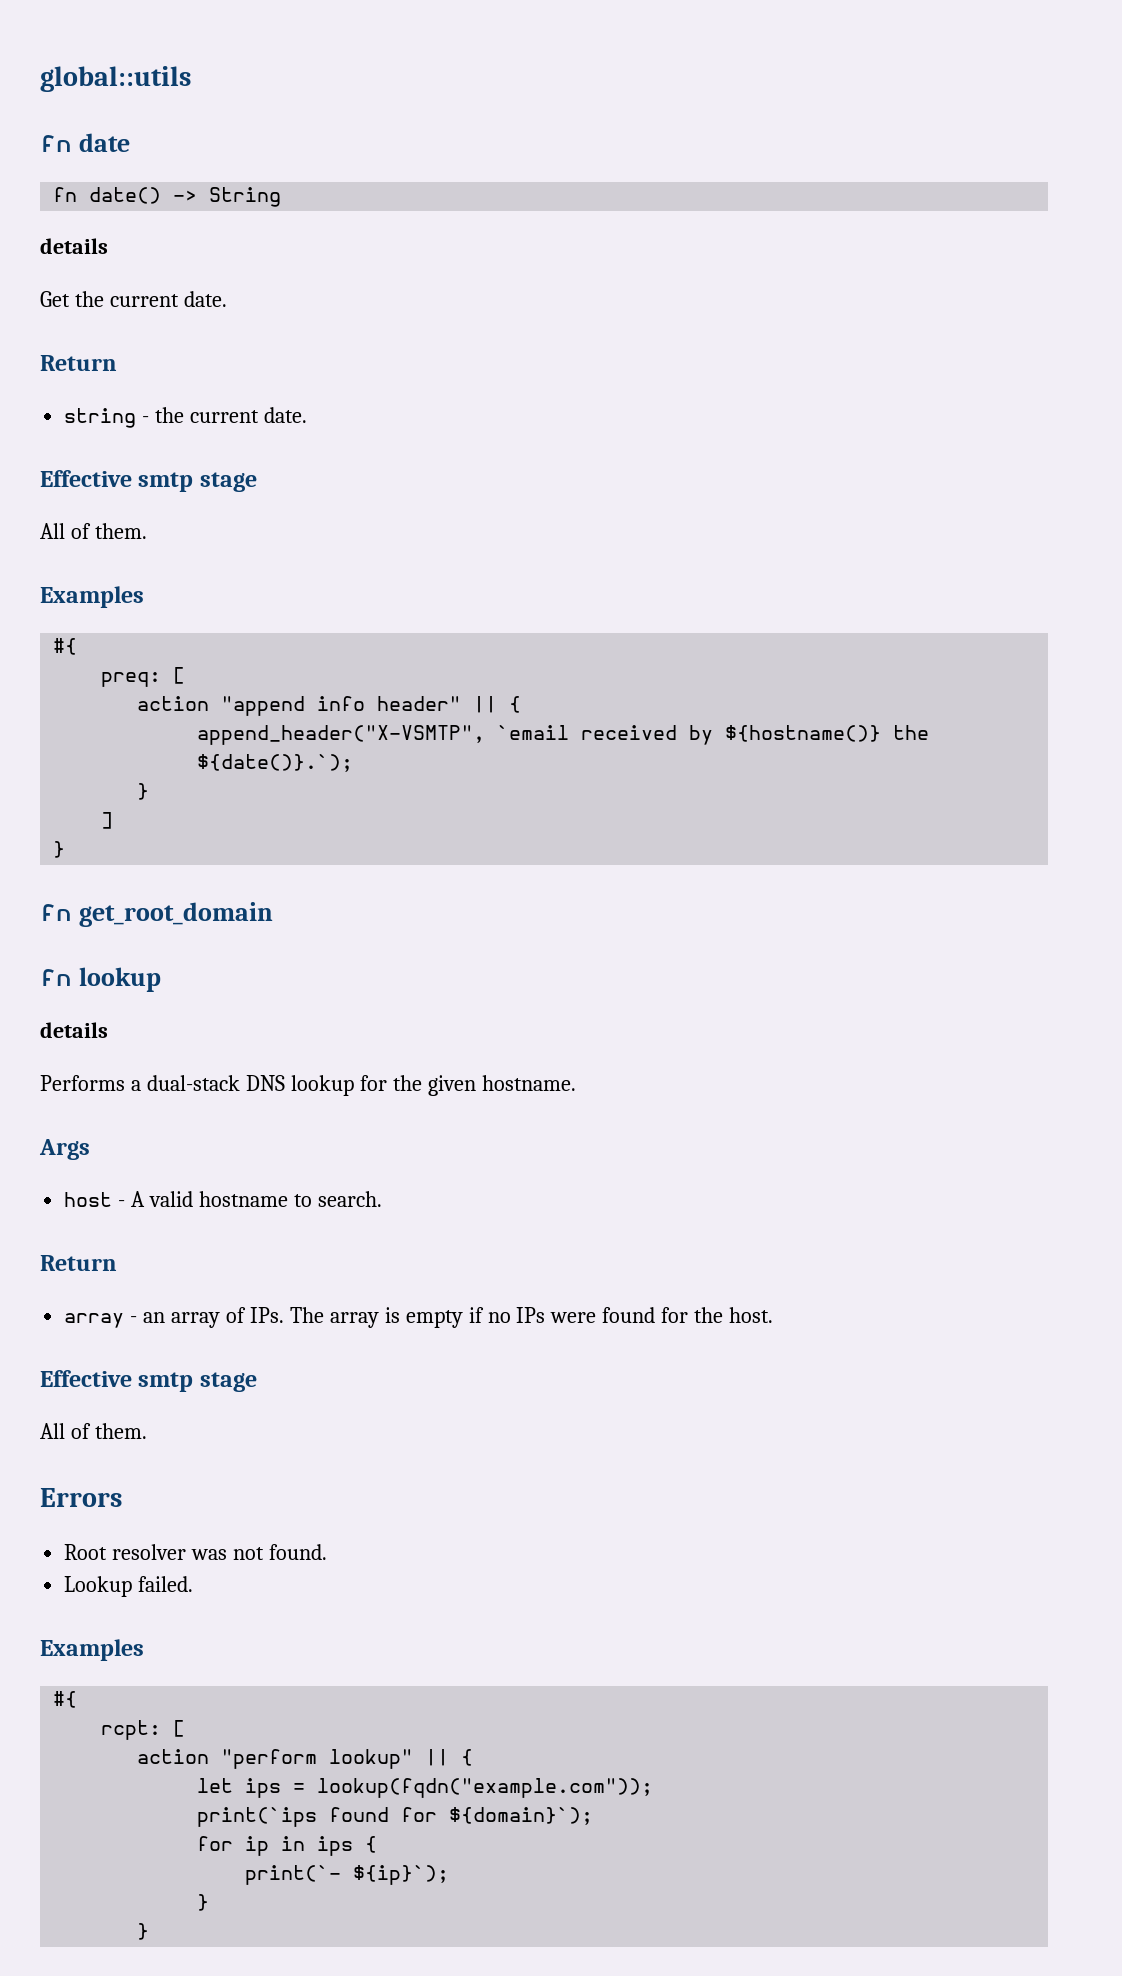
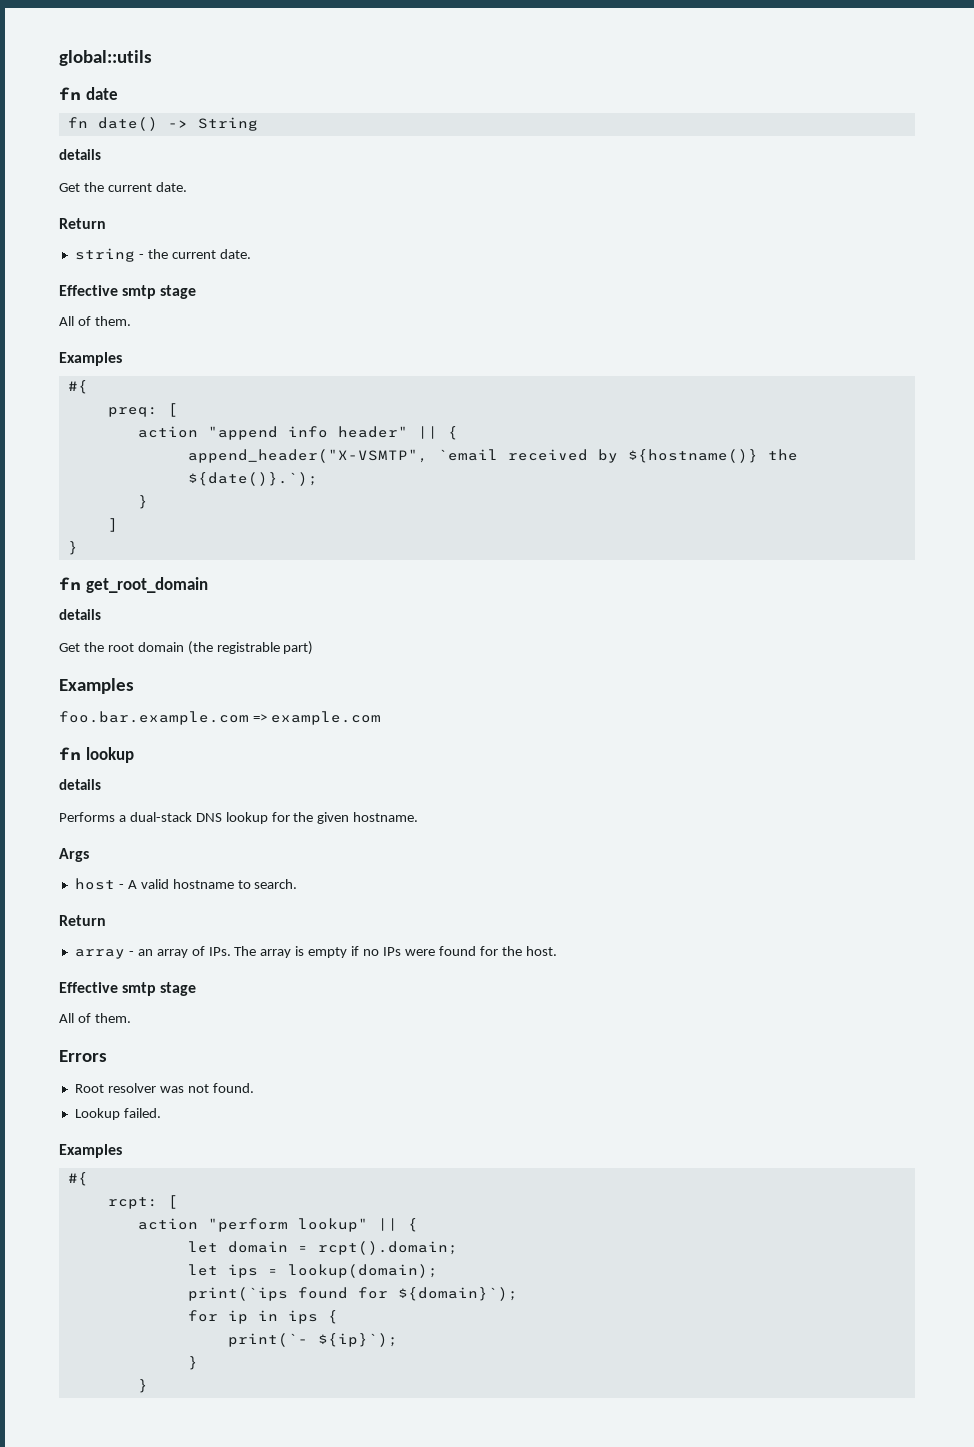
(273, 914) none -> [59,609,101,620] [59,641,314,655] [59,678,134,694] [59,711,381,725] // details // Get the root domain (the registrable part) // Examples // foo.bar.example.com => example.com
(474, 1757) none -> [187,1241,458,1255] // let domain = rcpt().domain;
[317,1778,654,1798] lookup(fqdn("example.com")); -> [287,1264,438,1278] lookup(domain);

